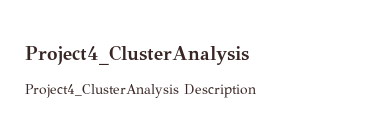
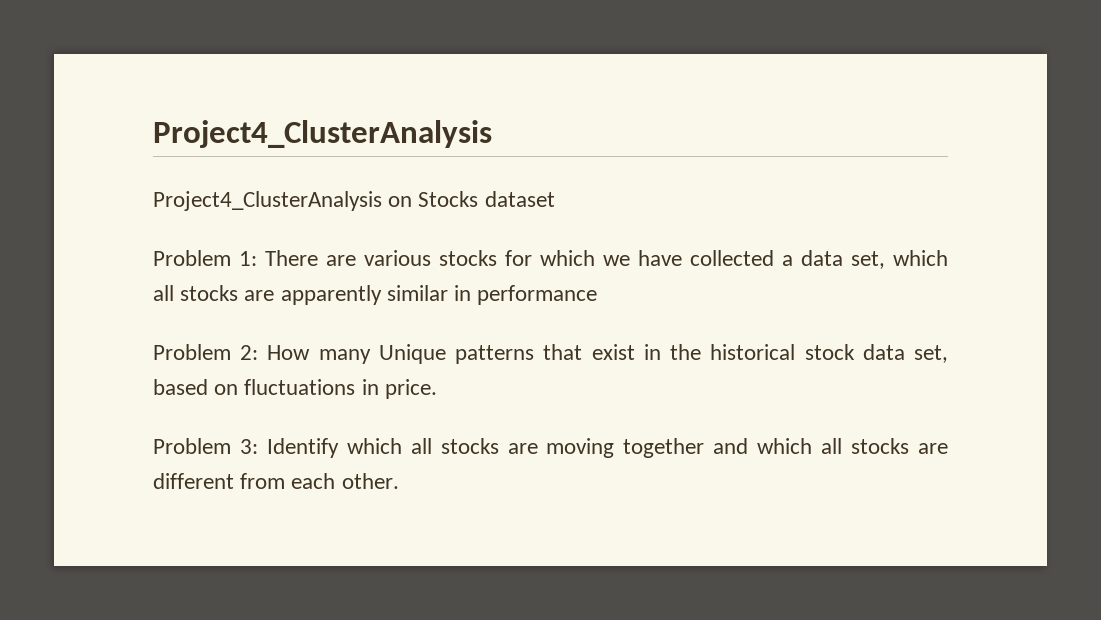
[184,84,256,98] Description -> [388,191,555,207] [153,250,948,269] [153,285,598,305] [153,344,949,364] [153,379,437,399] [153,438,948,458] [153,473,399,489] on Stocks dataset // Problem 1: There are various stocks for which we have collected a data set, which all stocks are apparently similar in performance // Problem 2: How many Unique patterns that exist in the historical stock data set, based on fluctuations in price. // Problem 3: Identify which all stocks are moving together and which all stocks are different from each other.

